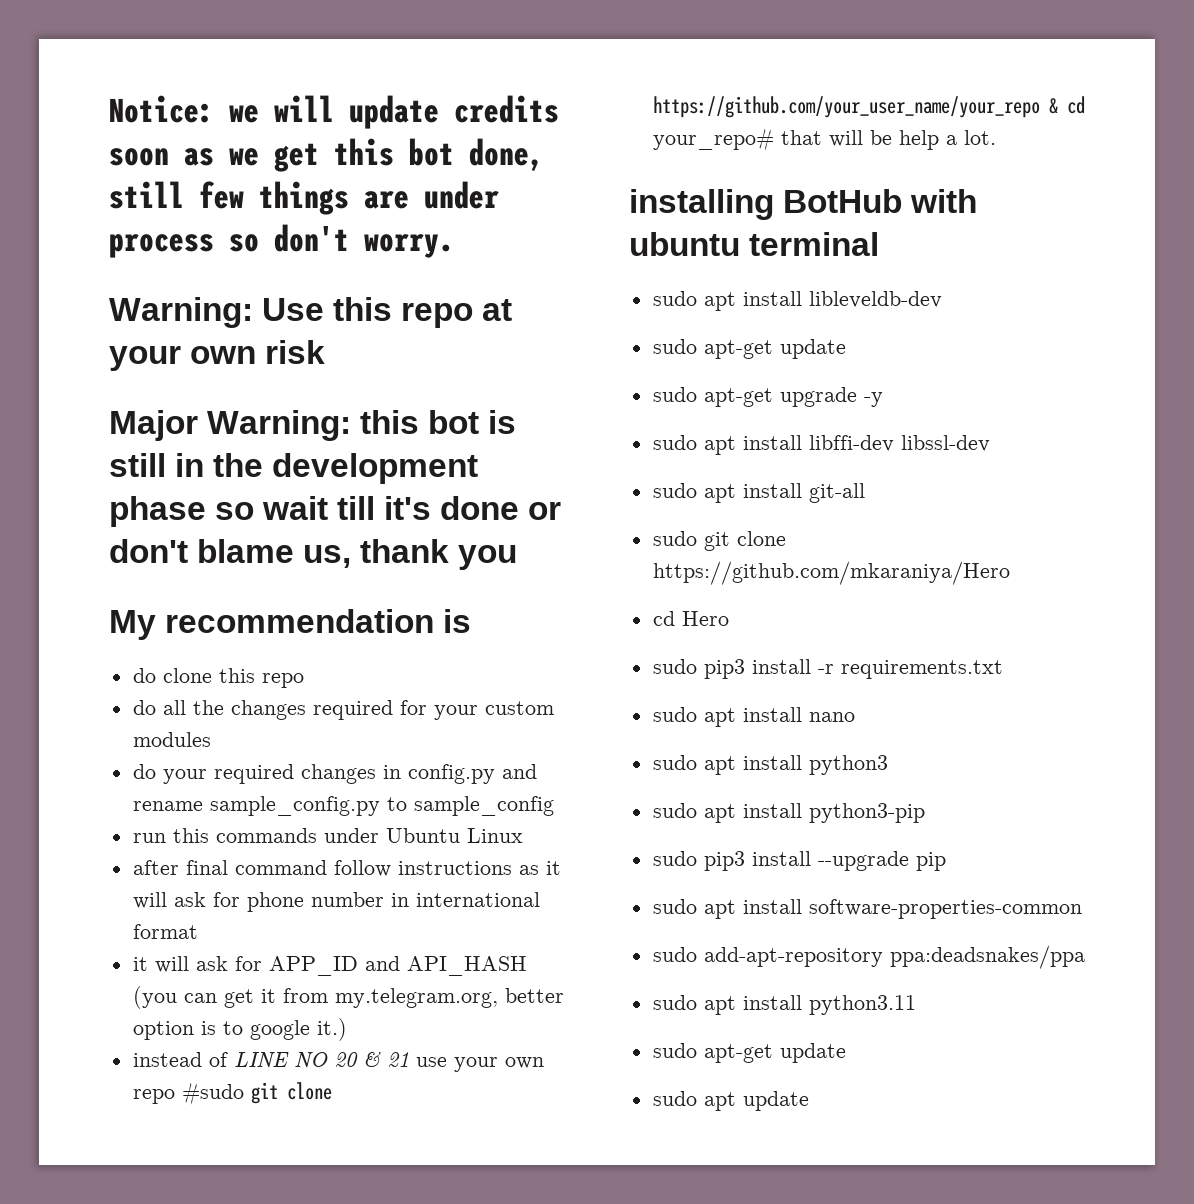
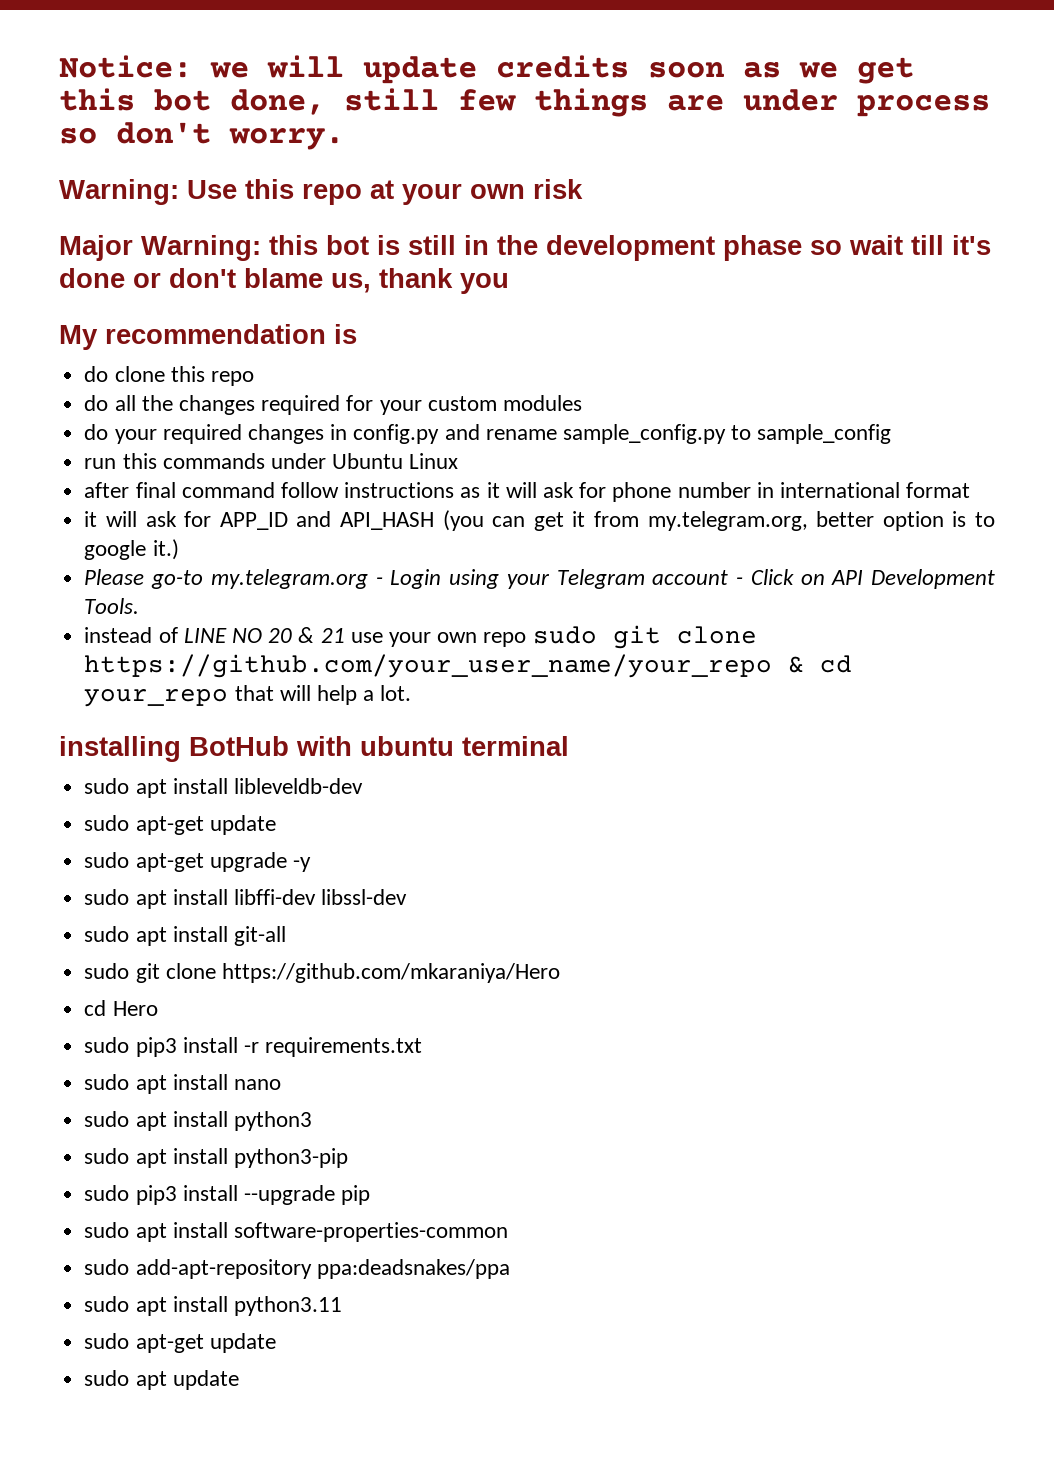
(347, 1029) none -> [84,569,996,589] [84,598,140,614] // Please go-to my.telegram.org - Login using your Telegram account - Click on API Development Tools.
[181,1082,244,1105] #sudo -> [532,626,597,644] sudo
[652,128,774,151] your_repo# -> [84,689,229,707] your_repo
[869,130,892,145] be -> (311, 693) none

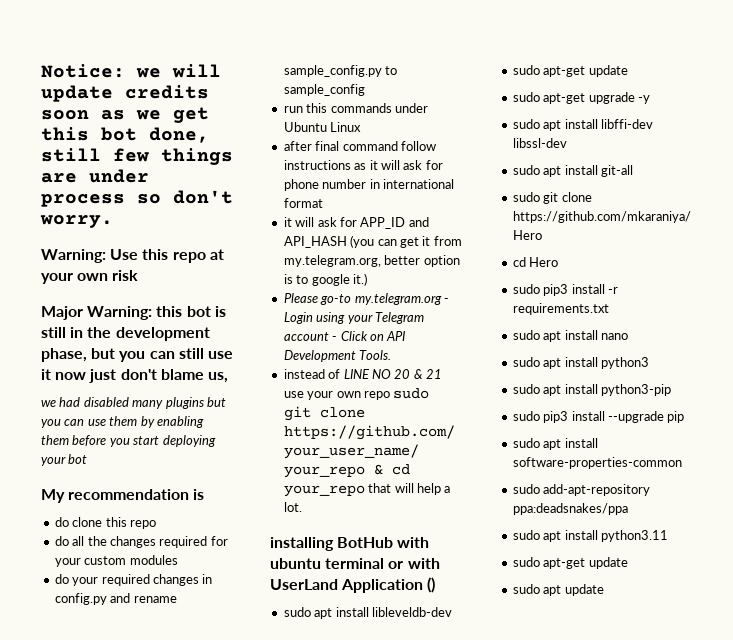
[723,235,991,261] [59,268,509,294] phase so wait till it's done or don't blame us, thank you -> [41,348,233,362] [41,369,228,383] [41,397,226,409] [41,416,204,428] [41,435,216,447] [41,454,88,466] phase, but you can still use it now just don't blame us, // we had disabled many plugins but you can use them by enabling them before you start deploying your bot
(569, 746) none -> [388,558,440,569] [270,577,436,593] or with UserLand Application ()

